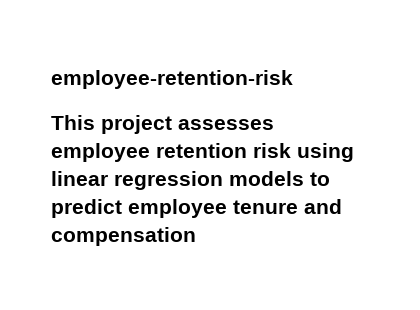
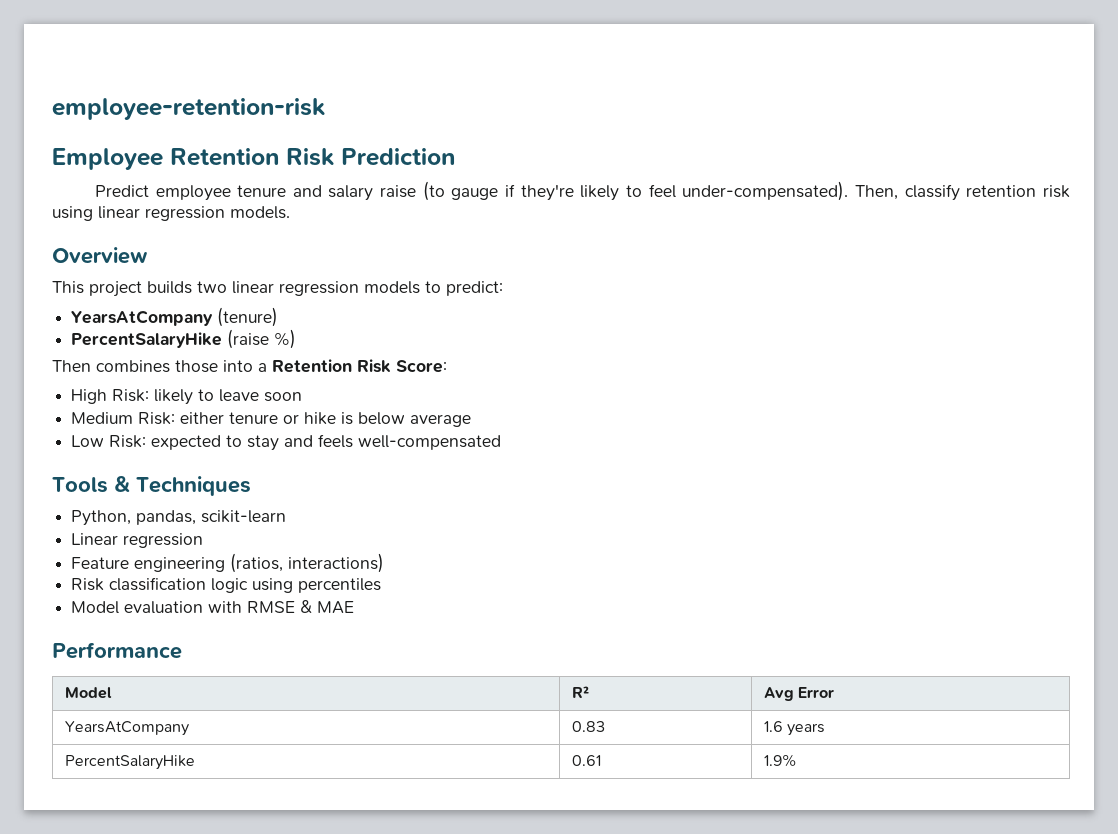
[51,115,274,134] [51,143,150,162] This project assesses employee -> [52,148,455,170] [94,181,960,201] Employee Retention Risk Prediction // Predict employee tenure and salary raise (to gauge if they're likely to feel under-compensated). Then, classify
[229,171,330,186] [51,199,342,218] [51,227,196,246] models to predict employee tenure and compensation -> [230,206,290,219] [52,247,148,264] [52,281,503,297] [71,307,279,327] [71,329,297,349] [52,359,447,373] [71,389,303,405] [71,412,472,427] [71,434,502,451] [52,476,251,496] [71,510,287,526] [71,533,204,548] [71,553,385,573] [71,577,382,593] [71,600,355,614] [52,642,182,659] [64,687,112,699] [571,686,589,698] [763,687,834,701] [64,721,189,736] [571,721,605,732] [763,721,825,736] [64,755,195,770] [571,755,601,766] [763,754,797,767] models. // Overview // This project builds two linear regression models to predict: // YearsAtCompany (tenure) // PercentSalaryHike (raise %) // Then combines those into a Retention Risk Score: // High Risk: likely to leave soon // Medium Risk: either tenure or hike is below average // Low Risk: expected to stay and feels well-compensated // Tools & Techniques // Python, pandas, scikit-learn // Linear regression // Feature engineering (ratios, interactions) // Risk classification logic using percentiles // Model evaluation with RMSE & MAE // Performance // Model | R² | Avg Error // YearsAtCompany | 0.83 | 1.6 years // PercentSalaryHike | 0.61 | 1.9%

